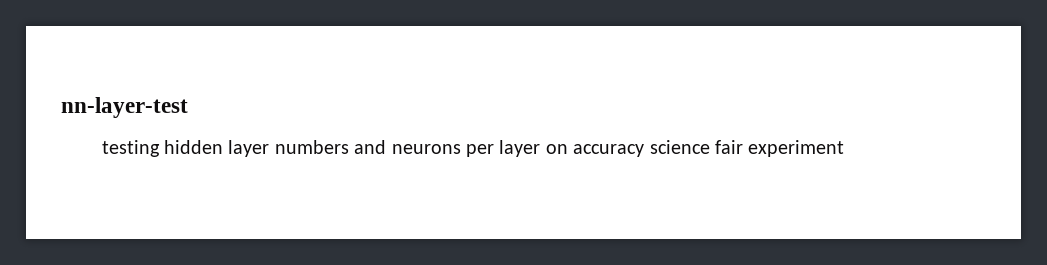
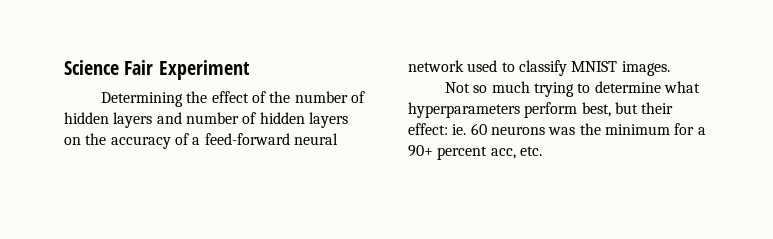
[61,97,188,118] [101,140,845,157] nn-layer-test // testing hidden layer numbers and neurons per layer on accuracy science fair experiment -> [64,60,250,80] [100,91,365,107] [64,112,348,128] [64,133,338,149] [408,60,670,76] [444,81,700,97] [408,102,674,118] [408,123,706,135] [408,145,542,160] Science Fair Experiment // Determining the effect of the number of hidden layers and number of hidden layers on the accuracy of a feed-forward neural network used to classify MNIST images. // Not so much trying to determine what hyperparameters perform best, but their effect: ie. 60 neurons was the minimum for a 90+ percent acc, etc.

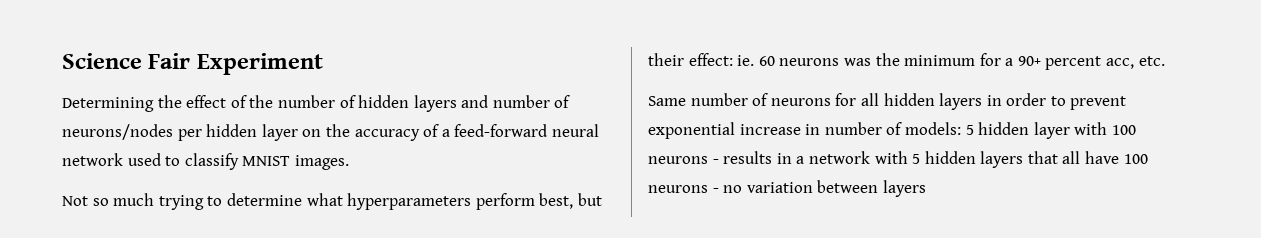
[259,112,348,128] hidden layers -> [62,124,298,141] neurons/nodes per hidden layer
(542, 151) none -> [648,93,1127,110] [648,122,1136,139] [648,151,1148,168] [648,180,926,197] // Same number of neurons for all hidden layers in order to prevent exponential increase in number of models: 5 hidden layer with 100 neurons - results in a network with 5 hidden layers that all have 100 neurons - no variation between layers

